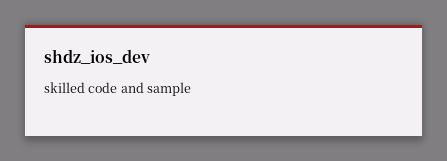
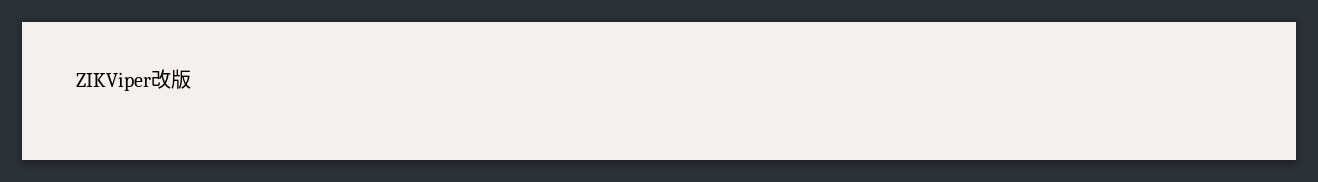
[44,49,150,64] [44,82,192,96] shdz_ios_dev // skilled code and sample -> [76,69,191,91] ZIKViper改版

